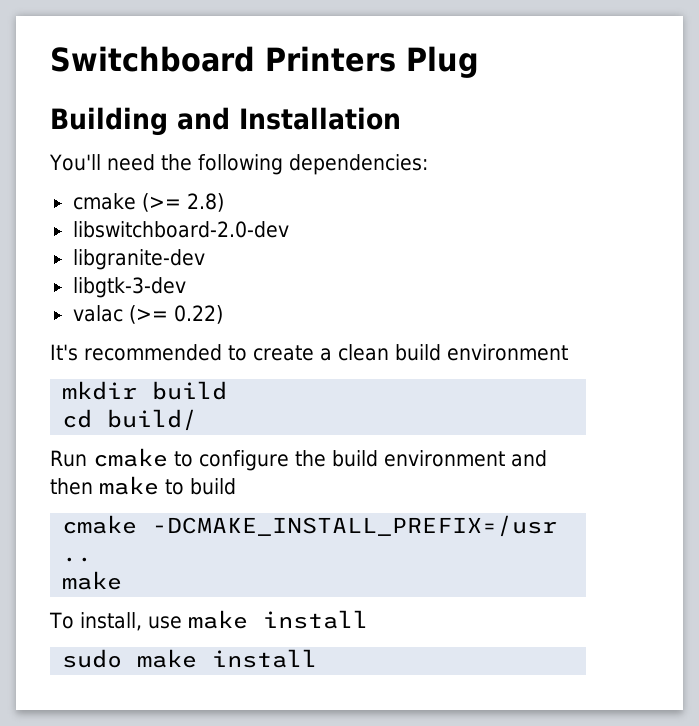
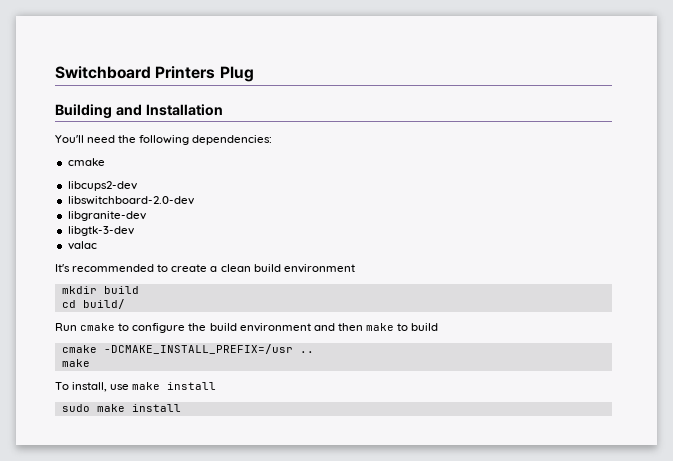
[141,193,224,212] (>= 2.8) -> [67,181,137,191] // libcups2-dev
[128,305,223,324] (>= 0.22) -> (97, 245) none

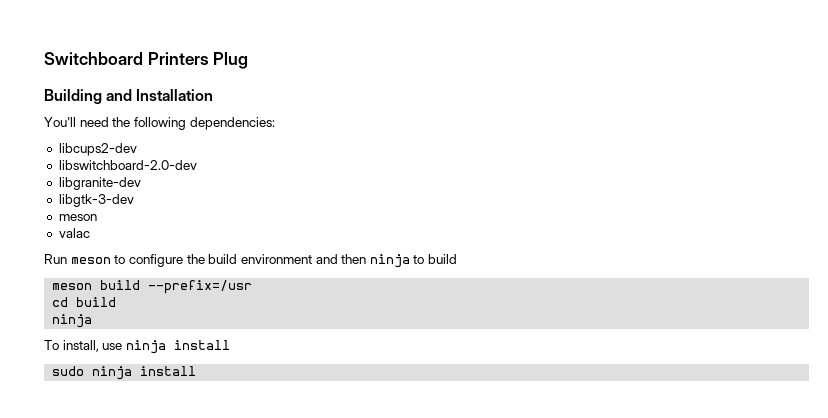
[67,158,105,166] // cmake -> (275, 123) none
(134, 231) none -> [58,214,97,221] // meson
[55,264,355,273] [61,286,139,294] [61,299,125,309] // It's recommended to create a clean build environment // mkdir build // cd build/ -> (90, 233) none
[80,323,116,331] cmake -> [70,257,111,264] meson
[365,323,394,331] make -> [369,254,410,268] ninja
[61,344,314,354] [61,359,90,367] cmake -DCMAKE_INSTALL_PREFIX=/usr .. // make -> [52,280,253,294] [52,297,117,307] [52,314,93,328] meson build --prefix=/usr // cd build // ninja
[132,382,161,390] make -> [125,340,166,354] ninja
[96,404,125,412] make -> [92,366,133,380] ninja

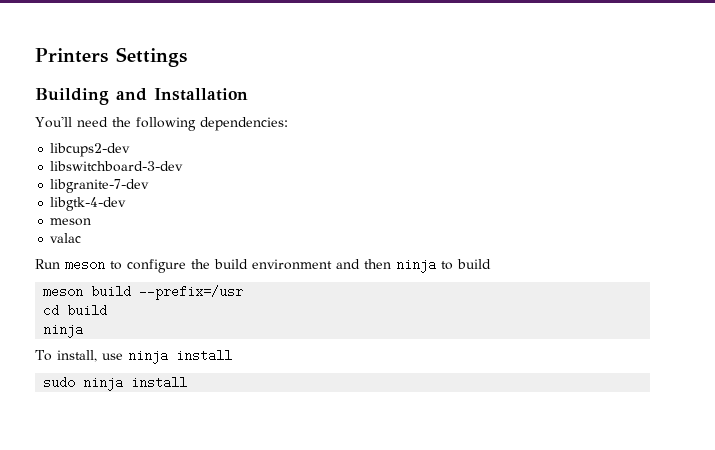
[44,52,249,69] Switchboard Printers Plug -> [35,47,187,67] Printers Settings
[58,160,197,170] [58,177,141,190] [58,194,134,207] libswitchboard-2.0-dev // libgranite-dev // libgtk-3-dev -> [50,161,184,172] [50,179,150,193] [50,197,127,211] libswitchboard-3-dev // libgranite-7-dev // libgtk-4-dev

